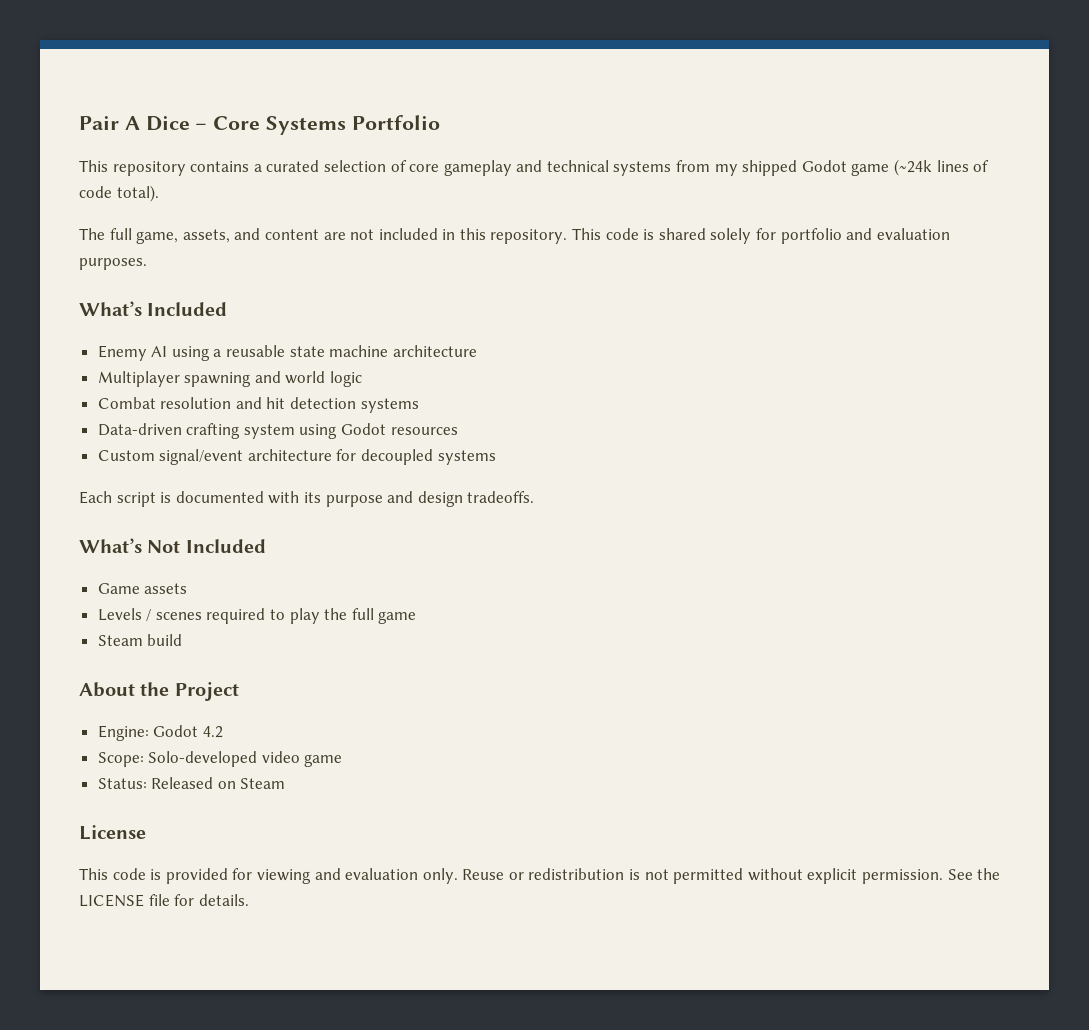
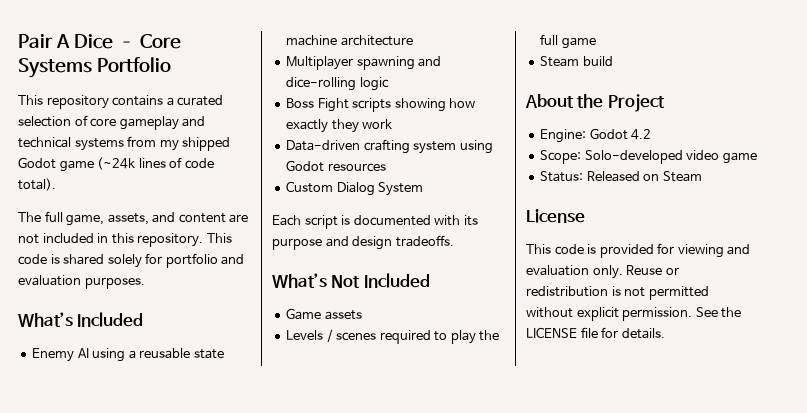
[285,371,326,384] world -> [286,77,357,91] dice-rolling
[97,397,419,413] Combat resolution and hit detection systems -> [286,98,476,112] [286,119,393,133] Boss Fight scripts showing how exactly they work
[159,449,496,465] signal/event architecture for decoupled systems -> [336,182,424,196] Dialog System

